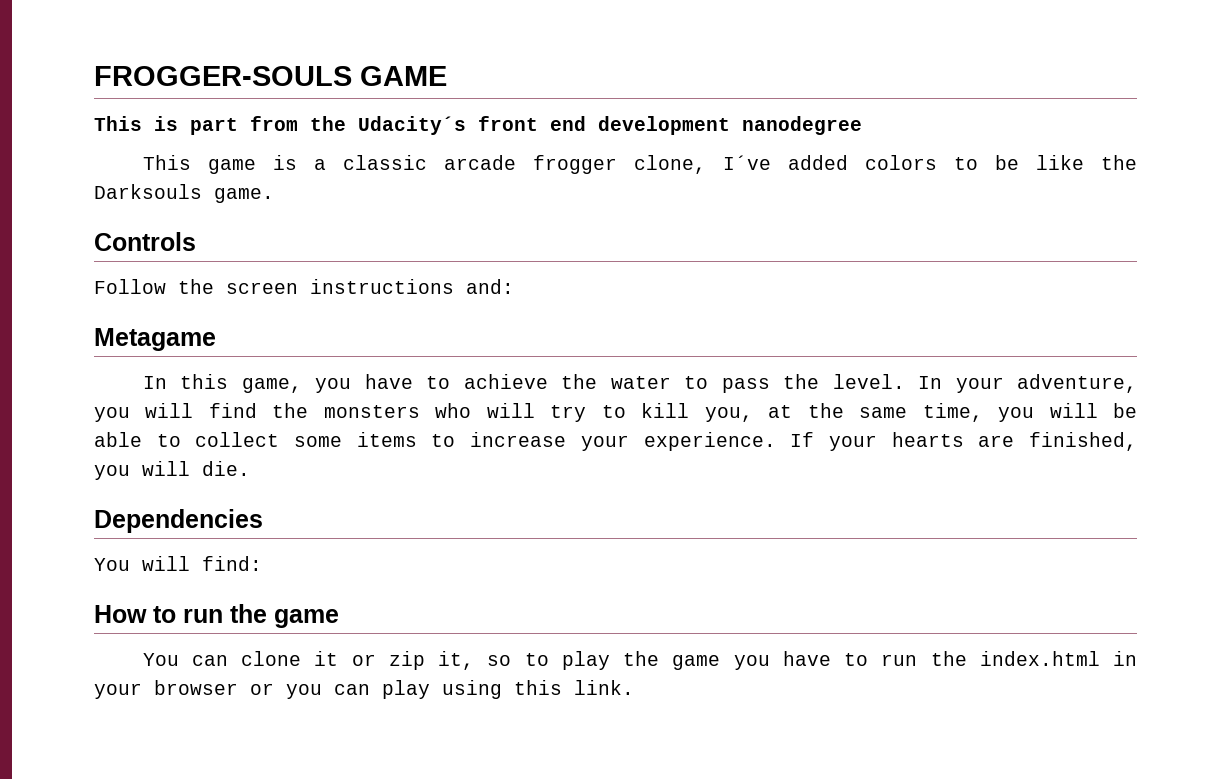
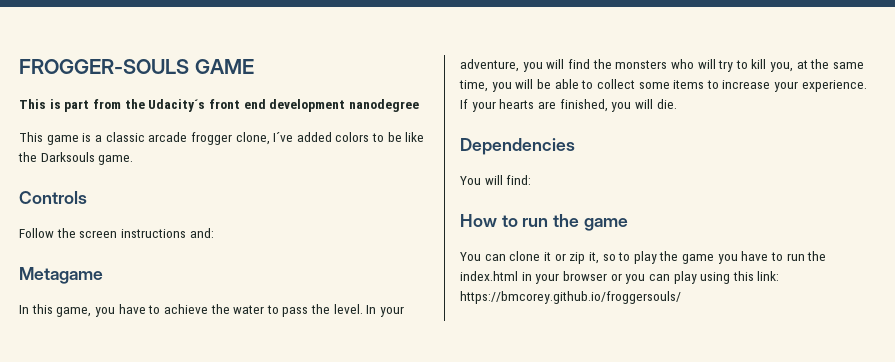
[574,680,634,695] link. -> [757,271,780,281] [460,291,681,304] link: https://bmcorey.github.io/froggersouls/

